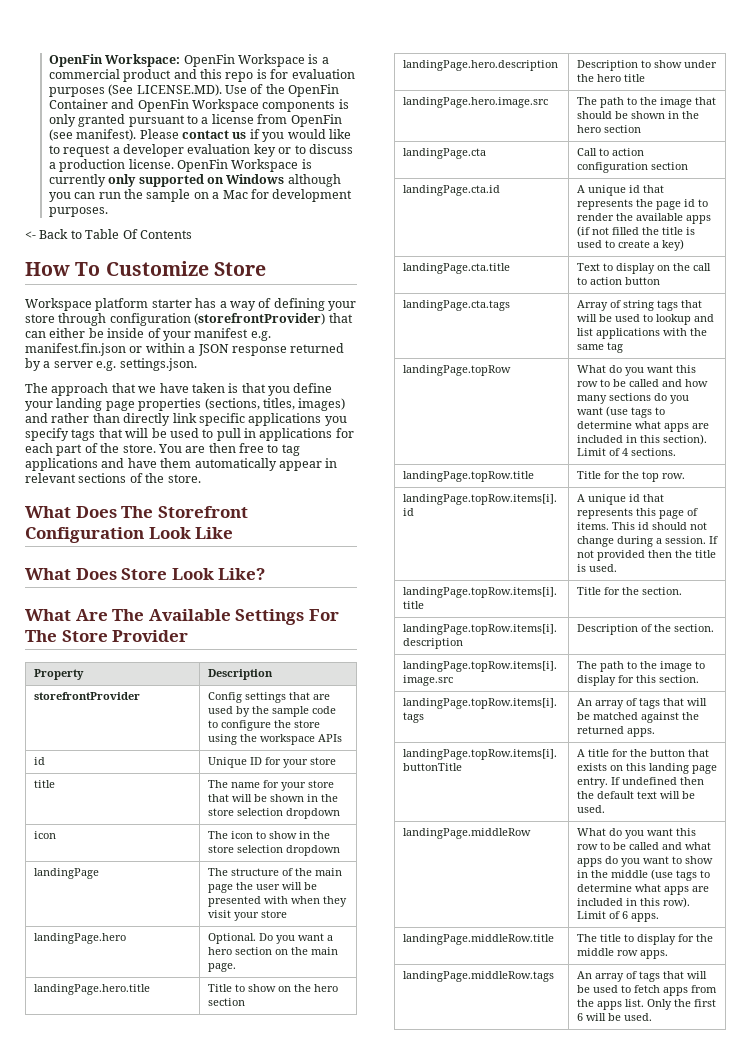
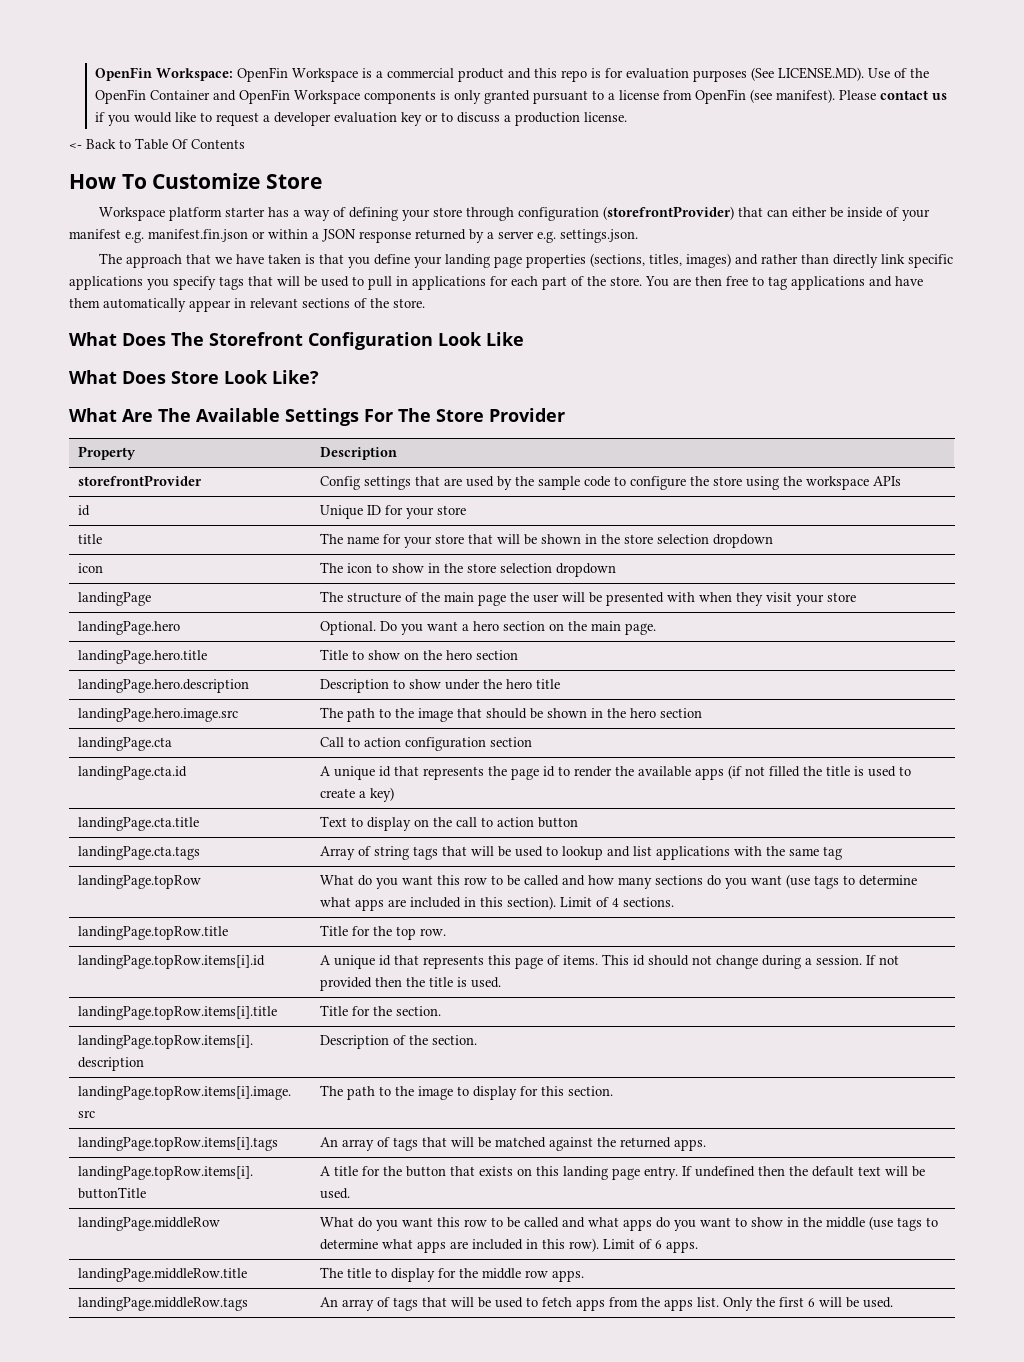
[177,159,312,172] [48,174,341,187] [48,189,353,202] [48,207,108,217] OpenFin Workspace is currently only supported on Windows although you can run the sample on a Mac for development purposes. -> (628, 117) none

